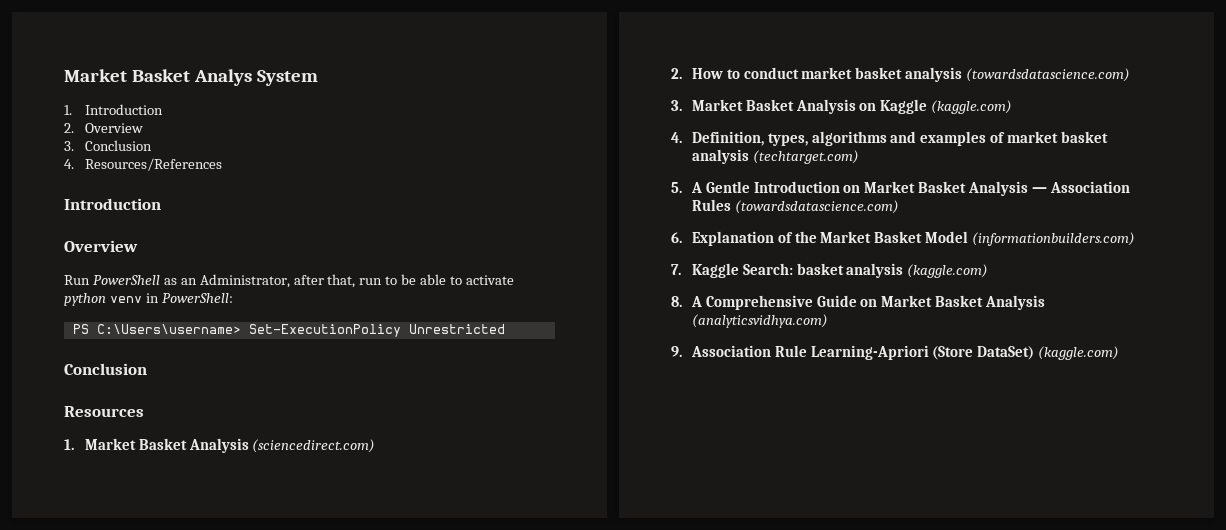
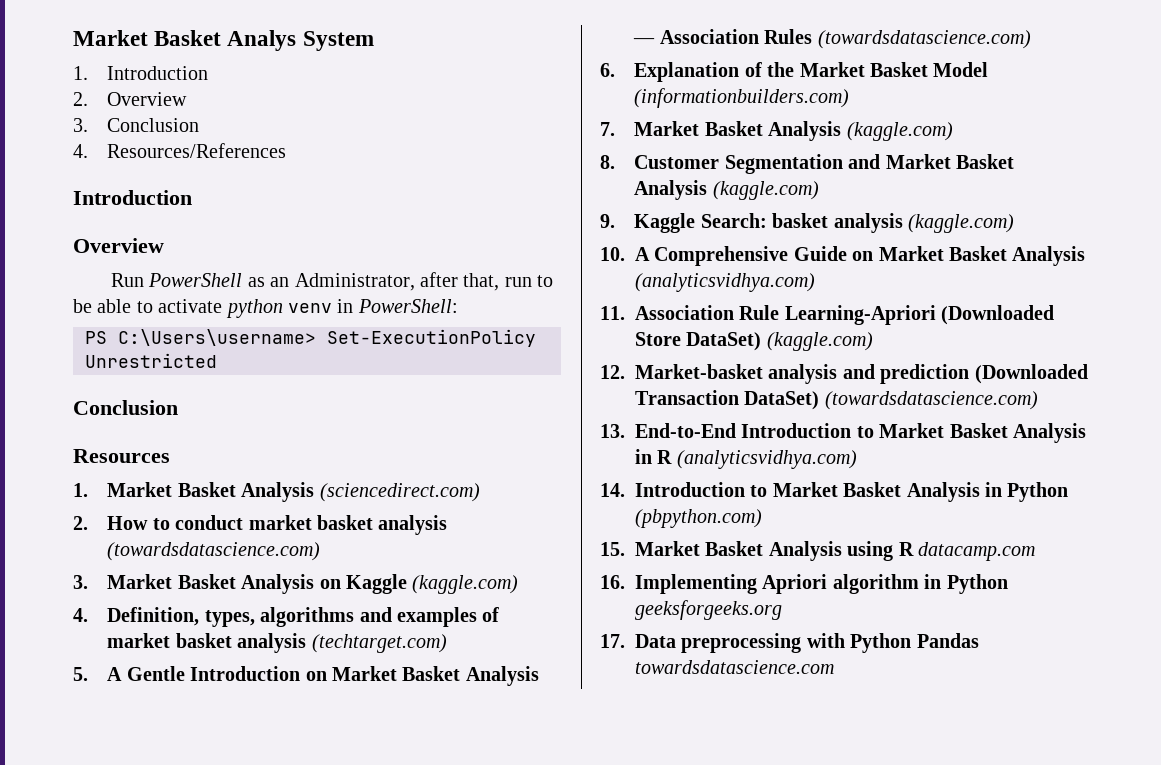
(681, 269) none -> [634,121,953,141] [600,154,1015,174] [634,180,819,200] [600,214,615,228] Market Basket Analysis (kaggle.com) // 8. Customer Segmentation and Market Basket Analysis (kaggle.com) // 9.
[671,296,682,307] 8. -> [600,247,625,261] 10.
[671,346,682,357] 9. -> [600,306,625,320] 11.
[932,346,974,360] (Store -> [941,305,1055,325] [635,332,681,346] (Downloaded Store
(1120, 353) none -> [600,364,1088,384] [635,390,1038,410] [600,423,1086,443] [635,449,857,469] [600,482,1069,502] [635,509,762,528] [600,541,1035,561] [600,574,1008,594] [635,600,782,620] [600,633,979,653] [635,660,834,674] // 12. Market-basket analysis and prediction (Downloaded Transaction DataSet) (towardsdatascience.com) // 13. End-to-End Introduction to Market Basket Analysis in R (analyticsvidhya.com) // 14. Introduction to Market Basket Analysis in Python (pbpython.com) // 15. Market Basket Analysis using R datacamp.com // 16. Implementing Apriori algorithm in Python geeksforgeeks.org // 17. Data preprocessing with Python Pandas towardsdatascience.com

